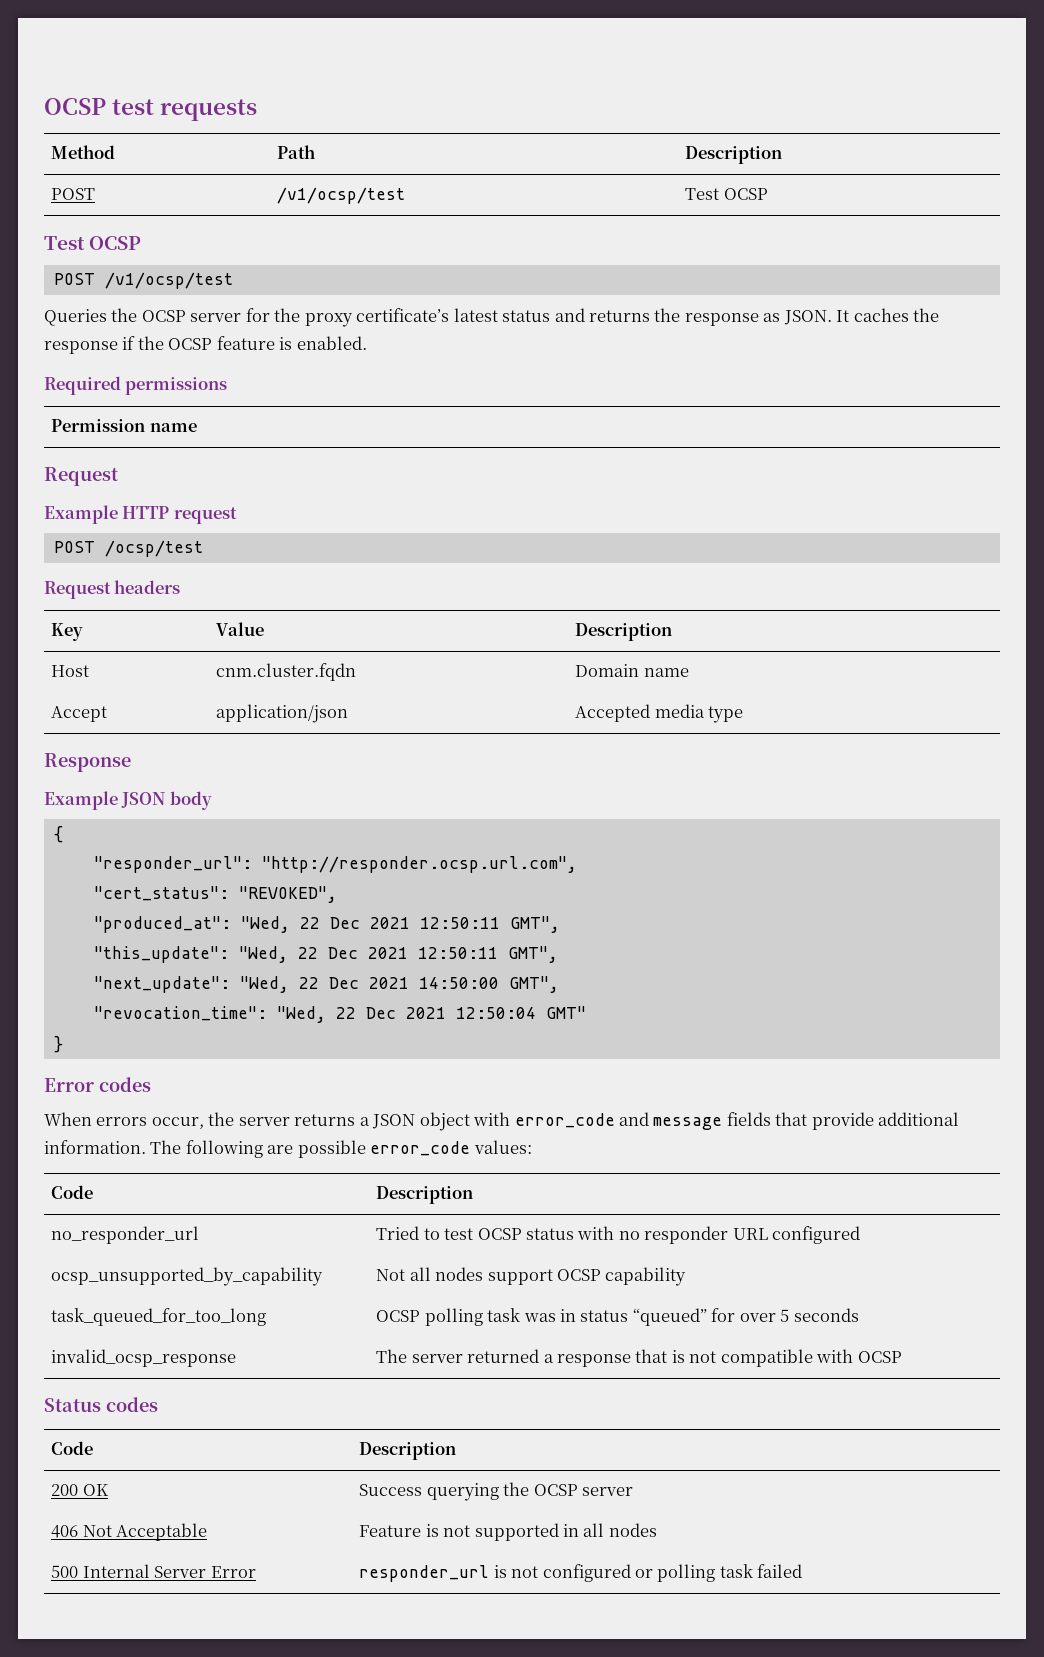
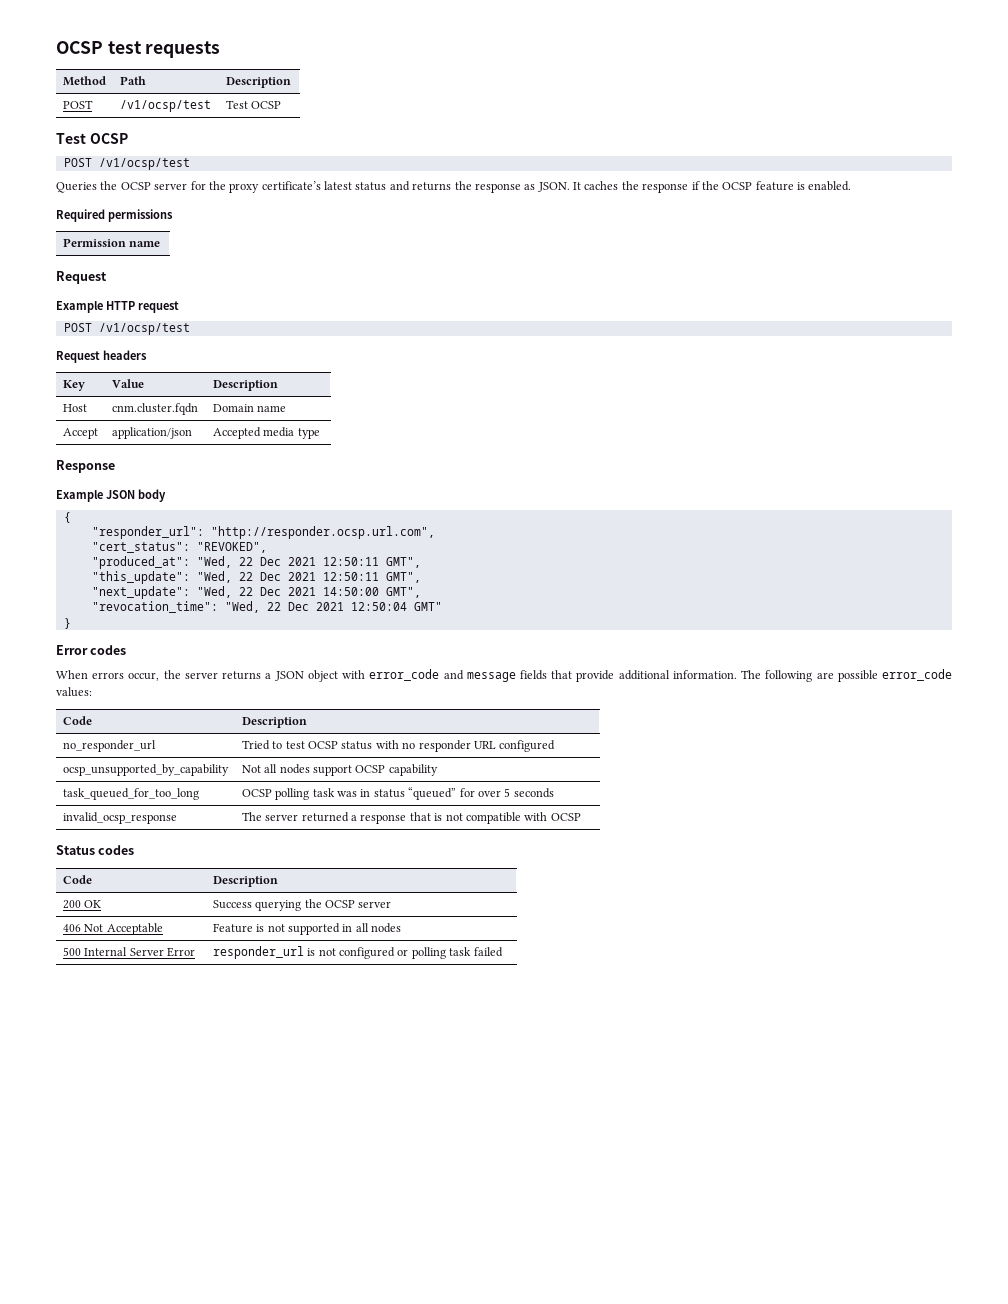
[104,540,203,557] /ocsp/test -> [98,323,190,335] /v1/ocsp/test

